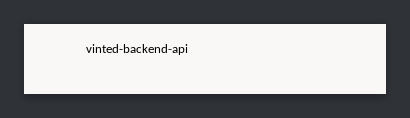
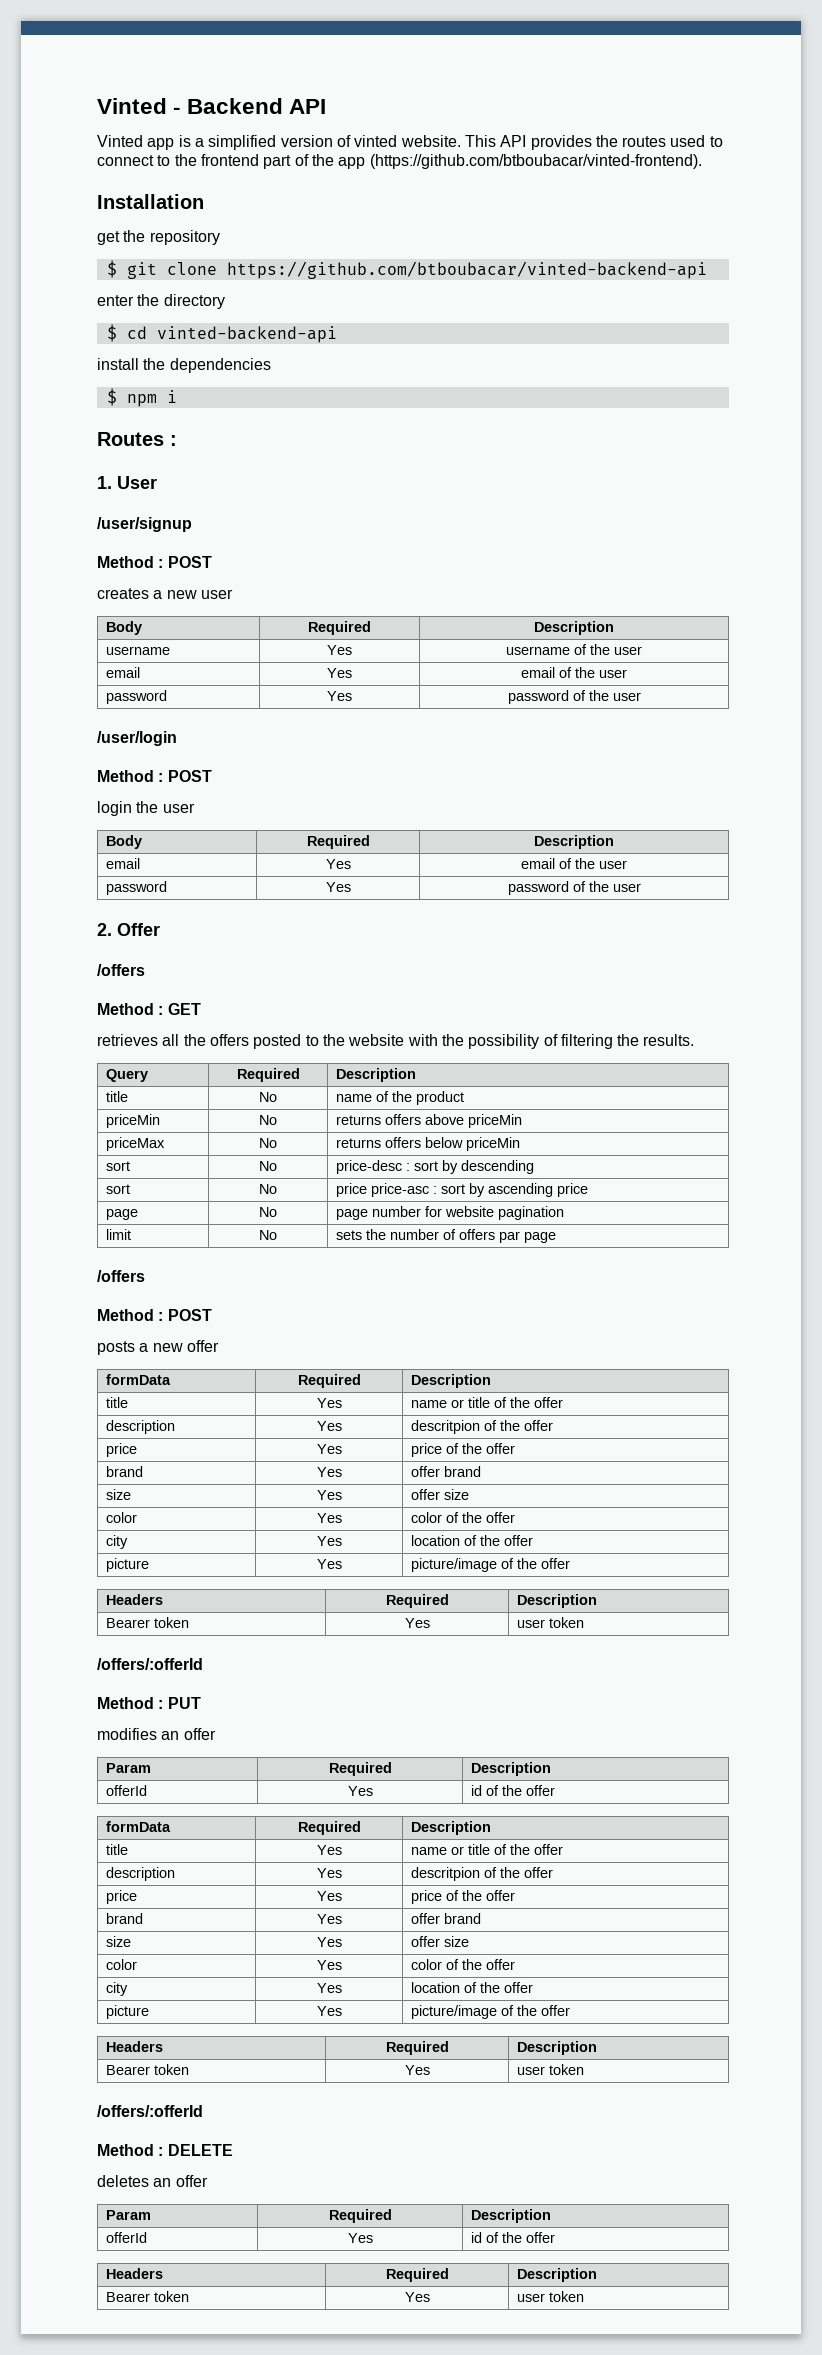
[86,44,188,55] vinted-backend-api -> [97,98,327,114] [97,135,723,150] [97,154,702,169] [97,194,204,209] [97,230,220,245] [106,260,707,279] [97,294,225,309] [106,324,337,343] [97,358,271,373] [106,388,177,407] [97,432,177,446] [97,476,157,489] [97,517,192,532] [97,556,212,568] [97,588,233,599] [106,621,143,635] [308,621,371,635] [534,621,614,635] [106,646,171,655] [327,645,352,655] [506,644,642,655] [106,667,141,678] [327,668,352,678] [521,667,627,678] [106,690,168,704] [327,691,352,701] [507,690,641,704] [97,731,177,746] [97,770,212,782] [97,801,195,816] [106,835,143,849] [306,835,370,849] [534,835,614,849] [106,858,141,869] [325,859,351,869] [521,858,627,869] [106,881,168,895] [325,882,351,892] [507,881,641,895] [97,923,160,936] [97,964,145,976] [97,1003,201,1015] [97,1034,695,1049] [106,1069,149,1082] [236,1068,300,1082] [336,1068,417,1082] [106,1091,129,1102] [259,1092,277,1102] [336,1091,465,1105] [106,1114,161,1128] [259,1115,277,1125] [336,1114,523,1128] [106,1137,166,1151] [259,1138,277,1148] [336,1137,521,1151] [106,1161,131,1171] [259,1161,277,1171] [336,1160,535,1174] [106,1184,131,1194] [259,1184,277,1194] [336,1183,589,1197] [106,1209,139,1220] [259,1207,277,1217] [336,1206,565,1220] [106,1229,132,1240] [259,1230,277,1240] [336,1229,557,1243] [97,1270,145,1282] [97,1309,212,1321] [97,1340,219,1355] [106,1374,172,1385] [297,1374,361,1388] [411,1374,492,1388] [106,1397,129,1408] [316,1398,342,1408] [411,1397,564,1408] [106,1420,176,1434] [316,1421,342,1431] [411,1420,554,1434] [106,1443,138,1457] [316,1444,342,1454] [411,1443,516,1457] [106,1466,144,1477] [316,1467,342,1477] [411,1466,482,1477] [106,1489,132,1500] [316,1490,342,1500] [411,1489,470,1500] [106,1512,138,1523] [316,1513,342,1523] [411,1512,516,1523] [106,1535,129,1549] [316,1536,342,1546] [411,1535,534,1546] [106,1558,150,1572] [316,1559,342,1569] [411,1558,571,1572] [106,1594,164,1605] [385,1594,449,1608] [517,1594,598,1608] [106,1617,190,1628] [404,1618,430,1628] [517,1617,585,1628] [97,1658,203,1670] [97,1697,201,1709] [97,1728,216,1740] [106,1763,152,1773] [328,1762,392,1776] [471,1762,552,1776] [106,1785,148,1796] [347,1786,373,1796] [471,1785,556,1796] [106,1821,172,1832] [297,1821,361,1835] [411,1821,492,1835] [106,1844,129,1855] [316,1845,342,1855] [411,1844,564,1855] [106,1867,176,1881] [316,1868,342,1878] [411,1867,554,1881] [106,1890,138,1904] [316,1891,342,1901] [411,1890,516,1904] [106,1913,144,1924] [316,1914,342,1924] [411,1913,482,1924] [106,1936,132,1947] [316,1937,342,1947] [411,1936,470,1947] [106,1959,138,1970] [316,1960,342,1970] [411,1959,516,1970] [106,1982,129,1996] [316,1983,342,1993] [411,1982,534,1993] [106,2005,150,2019] [316,2006,342,2016] [411,2005,571,2019] [106,2041,164,2052] [385,2041,449,2055] [517,2041,598,2055] [106,2064,190,2075] [404,2065,430,2075] [517,2064,585,2075] [97,2105,203,2117] [97,2144,233,2156] [97,2175,208,2187] [106,2210,152,2220] [328,2209,392,2223] [471,2209,552,2223] [106,2232,148,2243] [347,2233,373,2243] [471,2232,556,2243] [106,2268,164,2279] [385,2268,449,2282] [517,2268,598,2282] [106,2291,190,2302] [404,2292,430,2302] [517,2291,585,2302] Vinted - Backend API // Vinted app is a simplified version of vinted website. This API provides the routes used to connect to the frontend part of the app (https://github.com/btboubacar/vinted-frontend). // Installation // get the repository // $ git clone https://github.com/btboubacar/vinted-backend-api // enter the directory // $ cd vinted-backend-api // install the dependencies // $ npm i // Routes : // 1. User // /user/signup // Method : POST // creates a new user // Body | Required | Description // username | Yes | username of the user // email | Yes | email of the user // password | Yes | password of the user // /user/login // Method : POST // login the user // Body | Required | Description // email | Yes | email of the user // password | Yes | password of the user // 2. Offer // /offers // Method : GET // retrieves all the offers posted to the website with the possibility of filtering the results. // Query | Required | Description // title | No | name of the product // priceMin | No | returns offers above priceMin // priceMax | No | returns offers below priceMin // sort | No | price-desc : sort by descending // sort | No | price price-asc : sort by ascending price // page | No | page number for website pagination // limit | No | sets the number of offers par page // /offers // Method : POST // posts a new offer // formData | Required | Description // title | Yes | name or title of the offer // description | Yes | descritpion of the offer // price | Yes | price of the offer // brand | Yes | offer brand // size | Yes | offer size // color | Yes | color of the offer // city | Yes | location of the offer // picture | Yes | picture/image of the offer // Headers | Required | Description // Bearer token | Yes | user token // /offers/:offerId // Method : PUT // modifies an offer // Param | Required | Description // offerId | Yes | id of the offer // formData | Required | Description // title | Yes | name or title of the offer // description | Yes | descritpion of the offer // price | Yes | price of the offer // brand | Yes | offer brand // size | Yes | offer size // color | Yes | color of the offer // city | Yes | location of the offer // picture | Yes | picture/image of the offer // Headers | Required | Description // Bearer token | Yes | user token // /offers/:offerId // Method : DELETE // deletes an offer // Param | Required | Description // offerId | Yes | id of the offer // Headers | Required | Description // Bearer token | Yes | user token

